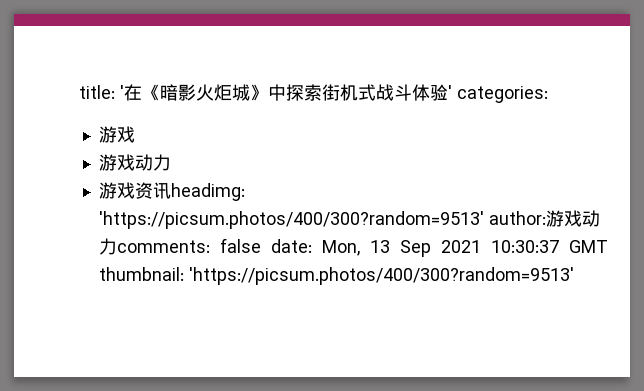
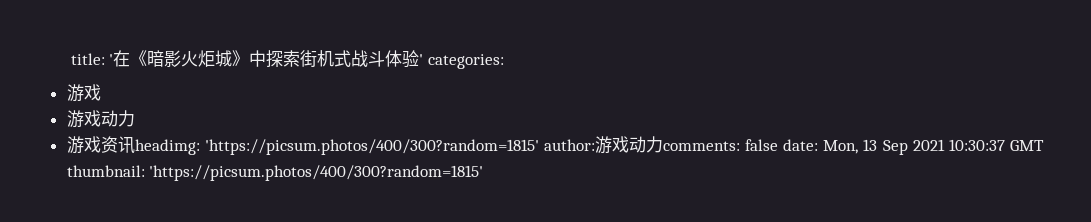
[98,211,484,229] 'https://picsum.photos/400/300?random=9513' -> [204,139,539,155] 'https://picsum.photos/400/300?random=1815'
[188,267,574,285] 'https://picsum.photos/400/300?random=9513' -> [149,165,484,181] 'https://picsum.photos/400/300?random=1815'

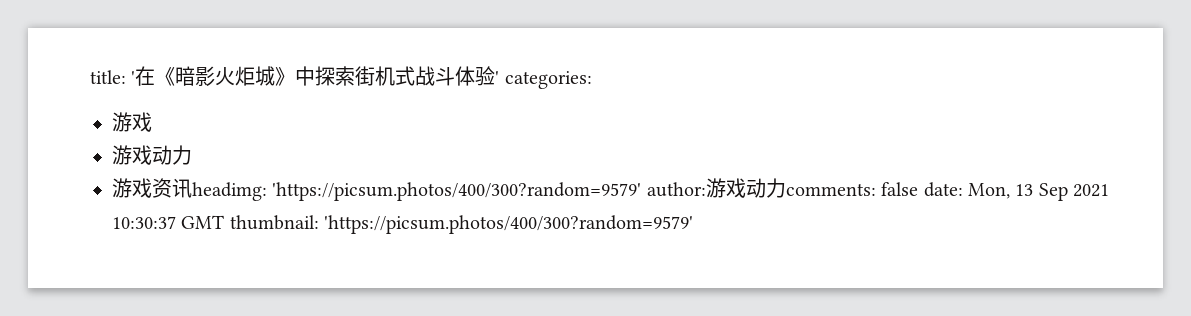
[204,139,539,155] 'https://picsum.photos/400/300?random=1815' -> [272,182,642,201] 'https://picsum.photos/400/300?random=9579'
[149,165,484,181] 'https://picsum.photos/400/300?random=1815' -> [324,215,694,234] 'https://picsum.photos/400/300?random=9579'

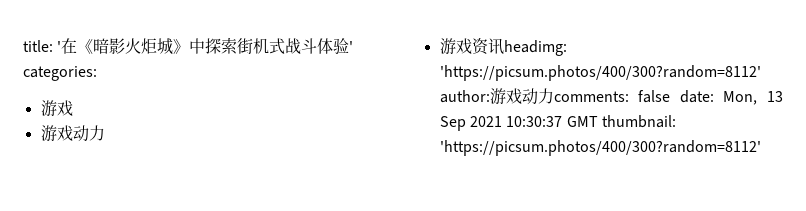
[272,182,642,201] 'https://picsum.photos/400/300?random=9579' -> [439,65,761,81] 'https://picsum.photos/400/300?random=8112'
[324,215,694,234] 'https://picsum.photos/400/300?random=9579' -> [439,140,761,156] 'https://picsum.photos/400/300?random=8112'

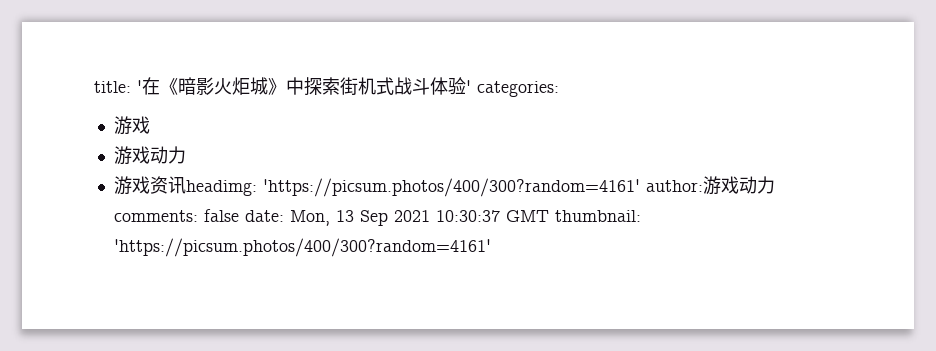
[439,65,761,81] 'https://picsum.photos/400/300?random=8112' -> [262,178,640,197] 'https://picsum.photos/400/300?random=4161'
[439,140,761,156] 'https://picsum.photos/400/300?random=8112' -> [113,238,491,257] 'https://picsum.photos/400/300?random=4161'

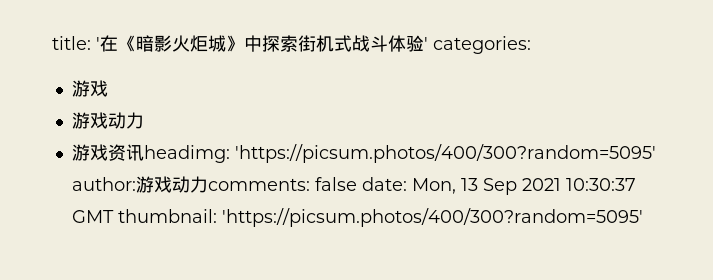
[262,178,640,197] 'https://picsum.photos/400/300?random=4161' -> [234,144,656,163] 'https://picsum.photos/400/300?random=5095'
[113,238,491,257] 'https://picsum.photos/400/300?random=4161' -> [221,208,643,227] 'https://picsum.photos/400/300?random=5095'

